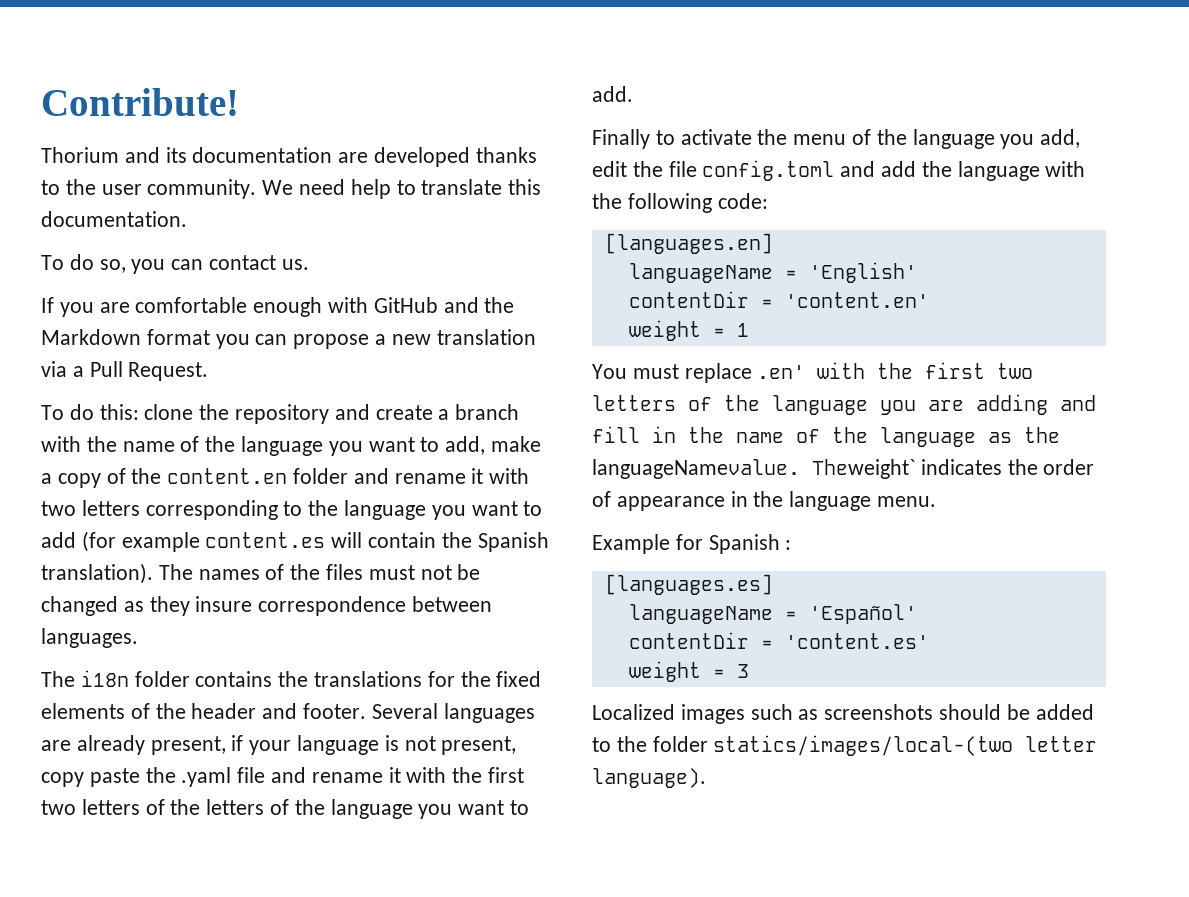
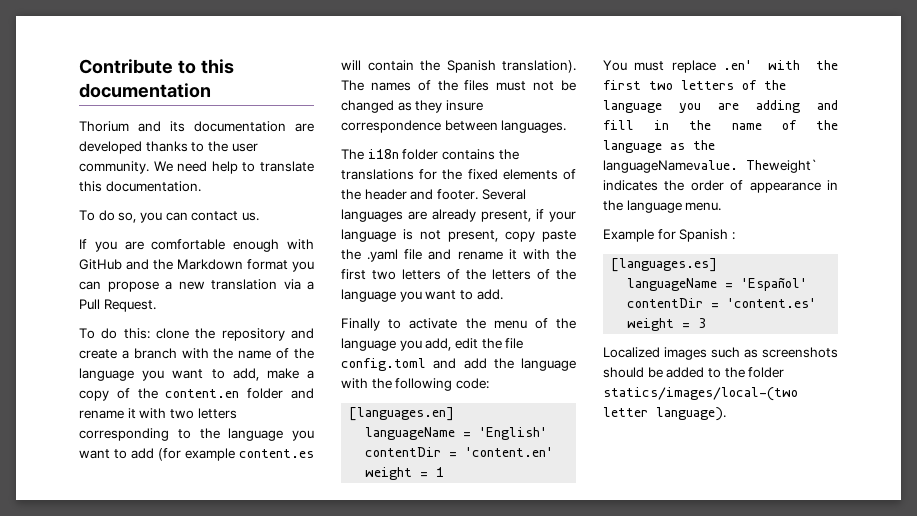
[41,88,239,116] Contribute! -> [79,59,234,74] [79,83,211,98] Contribute to this documentation

